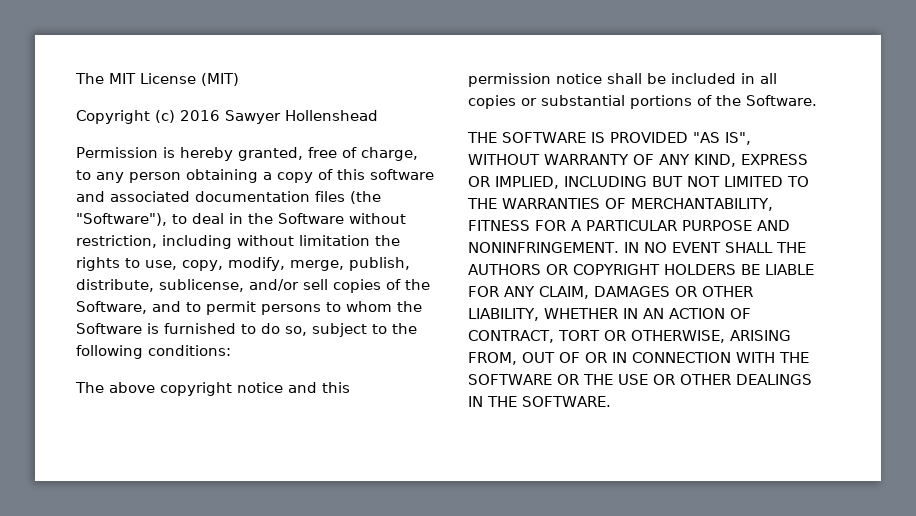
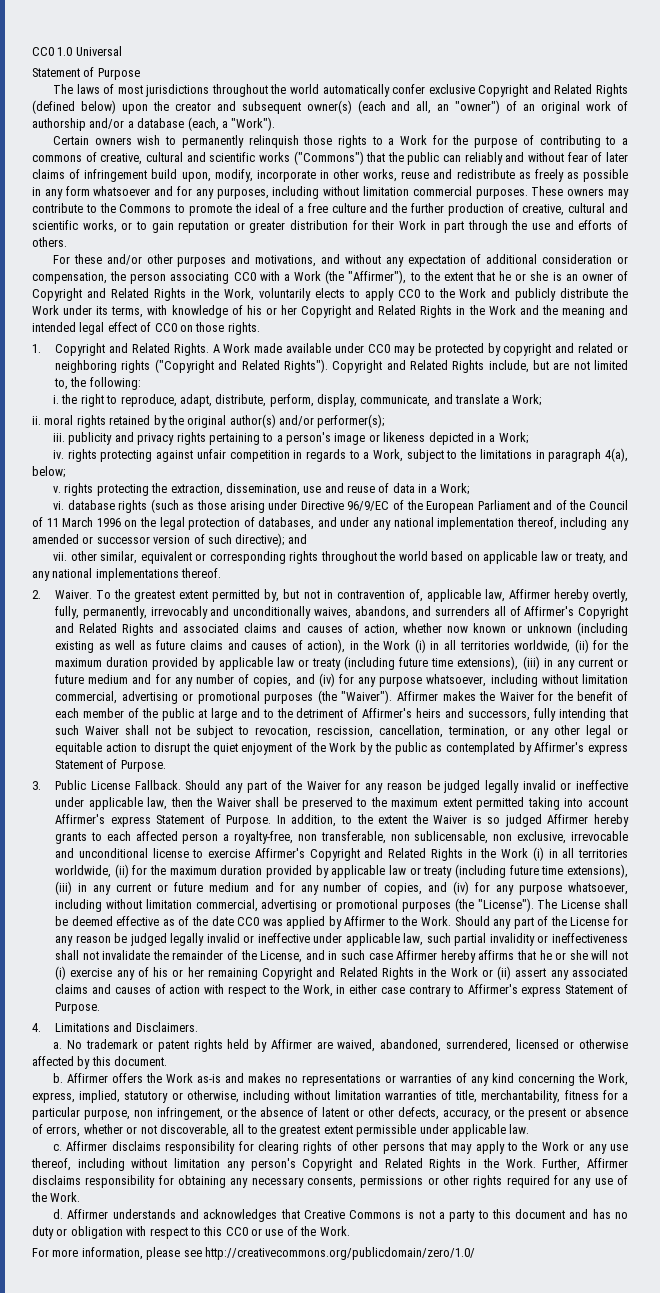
[75,73,239,86] [76,110,378,124] [76,147,418,161] [76,169,434,183] [76,191,381,204] [76,213,406,226] [76,235,400,249] [76,257,410,271] [76,279,430,293] [76,301,422,315] [76,323,417,337] [76,345,231,359] [75,382,350,396] [468,73,777,87] [468,95,817,109] [467,132,751,145] [468,154,808,167] [468,176,809,189] [467,198,773,211] [468,220,790,231] [468,242,806,253] [468,264,814,275] [468,286,753,299] [468,308,751,321] [468,330,791,343] [468,352,809,365] [468,374,812,385] [468,396,611,407] The MIT License (MIT) // Copyright (c) 2016 Sawyer Hollenshead // Permission is hereby granted, free of charge, to any person obtaining a copy of this software and associated documentation files (the "Software"), to deal in the Software without restriction, including without limitation the rights to use, copy, modify, merge, publish, distribute, sublicense, and/or sell copies of the Software, and to permit persons to whom the Software is furnished to do so, subject to the following conditions: // The above copyright notice and this permission notice shall be included in all copies or substantial portions of the Software. // THE SOFTWARE IS PROVIDED "AS IS", WITHOUT WARRANTY OF ANY KIND, EXPRESS OR IMPLIED, INCLUDING BUT NOT LIMITED TO THE WARRANTIES OF MERCHANTABILITY, FITNESS FOR A PARTICULAR PURPOSE AND NONINFRINGEMENT. IN NO EVENT SHALL THE AUTHORS OR COPYRIGHT HOLDERS BE LIABLE FOR ANY CLAIM, DAMAGES OR OTHER LIABILITY, WHETHER IN AN ACTION OF CONTRACT, TORT OR OTHERWISE, ARISING FROM, OUT OF OR IN CONNECTION WITH THE SOFTWARE OR THE USE OR OTHER DEALINGS IN THE SOFTWARE. -> [32,46,122,56] [32,67,140,80] [53,84,629,97] [32,100,628,114] [32,117,276,131] [53,135,628,148] [32,151,628,165] [32,169,628,182] [32,186,629,199] [32,203,628,216] [32,220,629,233] [32,237,67,247] [53,254,629,267] [32,270,628,284] [32,288,629,301] [32,305,629,318] [32,322,260,335] [32,343,628,356] [55,359,628,373] [54,377,141,390] [53,394,541,407] [32,414,385,428] [53,432,528,445] [53,448,628,462] [32,466,65,478] [53,483,469,496] [53,499,629,513] [32,517,629,530] [32,533,307,547] [53,551,629,564] [32,568,222,581] [32,589,628,602] [55,606,629,619] [55,622,628,636] [55,639,629,653] [55,656,628,670] [55,673,628,687] [55,690,629,704] [55,708,628,721] [55,725,629,738] [55,742,628,755] [55,759,166,772] [32,780,628,793] [55,797,628,810] [55,814,629,827] [55,831,628,844] [55,847,628,861] [55,864,628,878] [55,881,628,895] [55,898,628,912] [55,916,628,929] [55,933,629,946] [55,950,628,963] [55,966,628,980] [55,984,629,997] [55,1002,101,1014] [32,1022,198,1032] [53,1039,628,1052] [32,1056,168,1069] [53,1073,628,1086] [32,1090,628,1103] [32,1107,628,1120] [32,1124,530,1137] [53,1141,628,1154] [31,1158,629,1171] [32,1175,629,1188] [31,1192,81,1202] [53,1209,628,1222] [32,1226,350,1239] [32,1247,475,1260] CC0 1.0 Universal // Statement of Purpose // The laws of most jurisdictions throughout the world automatically confer exclusive Copyright and Related Rights (defined below) upon the creator and subsequent owner(s) (each and all, an "owner") of an original work of authorship and/or a database (each, a "Work"). // Certain owners wish to permanently relinquish those rights to a Work for the purpose of contributing to a commons of creative, cultural and scientific works ("Commons") that the public can reliably and without fear of later claims of infringement build upon, modify, incorporate in other works, reuse and redistribute as freely as possible in any form whatsoever and for any purposes, including without limitation commercial purposes. These owners may contribute to the Commons to promote the ideal of a free culture and the further production of creative, cultural and scientific works, or to gain reputation or greater distribution for their Work in part through the use and efforts of others. // For these and/or other purposes and motivations, and without any expectation of additional consideration or compensation, the person associating CC0 with a Work (the "Affirmer"), to the extent that he or she is an owner of Copyright and Related Rights in the Work, voluntarily elects to apply CC0 to the Work and publicly distribute the Work under its terms, with knowledge of his or her Copyright and Related Rights in the Work and the meaning and intended legal effect of CC0 on those rights. // 1. Copyright and Related Rights. A Work made available under CC0 may be protected by copyright and related or neighboring rights ("Copyright and Related Rights"). Copyright and Related Rights include, but are not limited to, the following: // i. the right to reproduce, adapt, distribute, perform, display, communicate, and translate a Work; // ii. moral rights retained by the original author(s) and/or performer(s); // iii. publicity and privacy rights pertaining to a person's image or likeness depicted in a Work; // iv. rights protecting against unfair competition in regards to a Work, subject to the limitations in paragraph 4(a), below; // v. rights protecting the extraction, dissemination, use and reuse of data in a Work; // vi. database rights (such as those arising under Directive 96/9/EC of the European Parliament and of the Council of 11 March 1996 on the legal protection of databases, and under any national implementation thereof, including any amended or successor version of such directive); and // vii. other similar, equivalent or corresponding rights throughout the world based on applicable law or treaty, and any national implementations thereof. // 2. Waiver. To the greatest extent permitted by, but not in contravention of, applicable law, Affirmer hereby overtly, fully, permanently, irrevocably and unconditionally waives, abandons, and surrenders all of Affirmer's Copyright and Related Rights and associated claims and causes of action, whether now known or unknown (including existing as well as future claims and causes of action), in the Work (i) in all territories worldwide, (ii) for the maximum duration provided by applicable law or treaty (including future time extensions), (iii) in any current or future medium and for any number of copies, and (iv) for any purpose whatsoever, including without limitation commercial, advertising or promotional purposes (the "Waiver"). Affirmer makes the Waiver for the benefit of each member of the public at large and to the detriment of Affirmer's heirs and successors, fully intending that such Waiver shall not be subject to revocation, rescission, cancellation, termination, or any other legal or equitable action to disrupt the quiet enjoyment of the Work by the public as contemplated by Affirmer's express Statement of Purpose. // 3. Public License Fallback. Should any part of the Waiver for any reason be judged legally invalid or ineffective under applicable law, then the Waiver shall be preserved to the maximum extent permitted taking into account Affirmer's express Statement of Purpose. In addition, to the extent the Waiver is so judged Affirmer hereby grants to each affected person a royalty-free, non transferable, non sublicensable, non exclusive, irrevocable and unconditional license to exercise Affirmer's Copyright and Related Rights in the Work (i) in all territories worldwide, (ii) for the maximum duration provided by applicable law or treaty (including future time extensions), (iii) in any current or future medium and for any number of copies, and (iv) for any purpose whatsoever, including without limitation commercial, advertising or promotional purposes (the "License"). The License shall be deemed effective as of the date CC0 was applied by Affirmer to the Work. Should any part of the License for any reason be judged legally invalid or ineffective under applicable law, such partial invalidity or ineffectiveness shall not invalidate the remainder of the License, and in such case Affirmer hereby affirms that he or she will not (i) exercise any of his or her remaining Copyright and Related Rights in the Work or (ii) assert any associated claims and causes of action with respect to the Work, in either case contrary to Affirmer's express Statement of Purpose. // 4. Limitations and Disclaimers. // a. No trademark or patent rights held by Affirmer are waived, abandoned, surrendered, licensed or otherwise affected by this document. // b. Affirmer offers the Work as-is and makes no representations or warranties of any kind concerning the Work, express, implied, statutory or otherwise, including without limitation warranties of title, merchantability, fitness for a particular purpose, non infringement, or the absence of latent or other defects, accuracy, or the present or absence of errors, whether or not discoverable, all to the greatest extent permissible under applicable law. // c. Affirmer disclaims responsibility for clearing rights of other persons that may apply to the Work or any use thereof, including without limitation any person's Copyright and Related Rights in the Work. Further, Affirmer disclaims responsibility for obtaining any necessary consents, permissions or other rights required for any use of the Work. // d. Affirmer understands and acknowledges that Creative Commons is not a party to this document and has no duty or obligation with respect to this CC0 or use of the Work. // For more information, please see http://creativecommons.org/publicdomain/zero/1.0/

